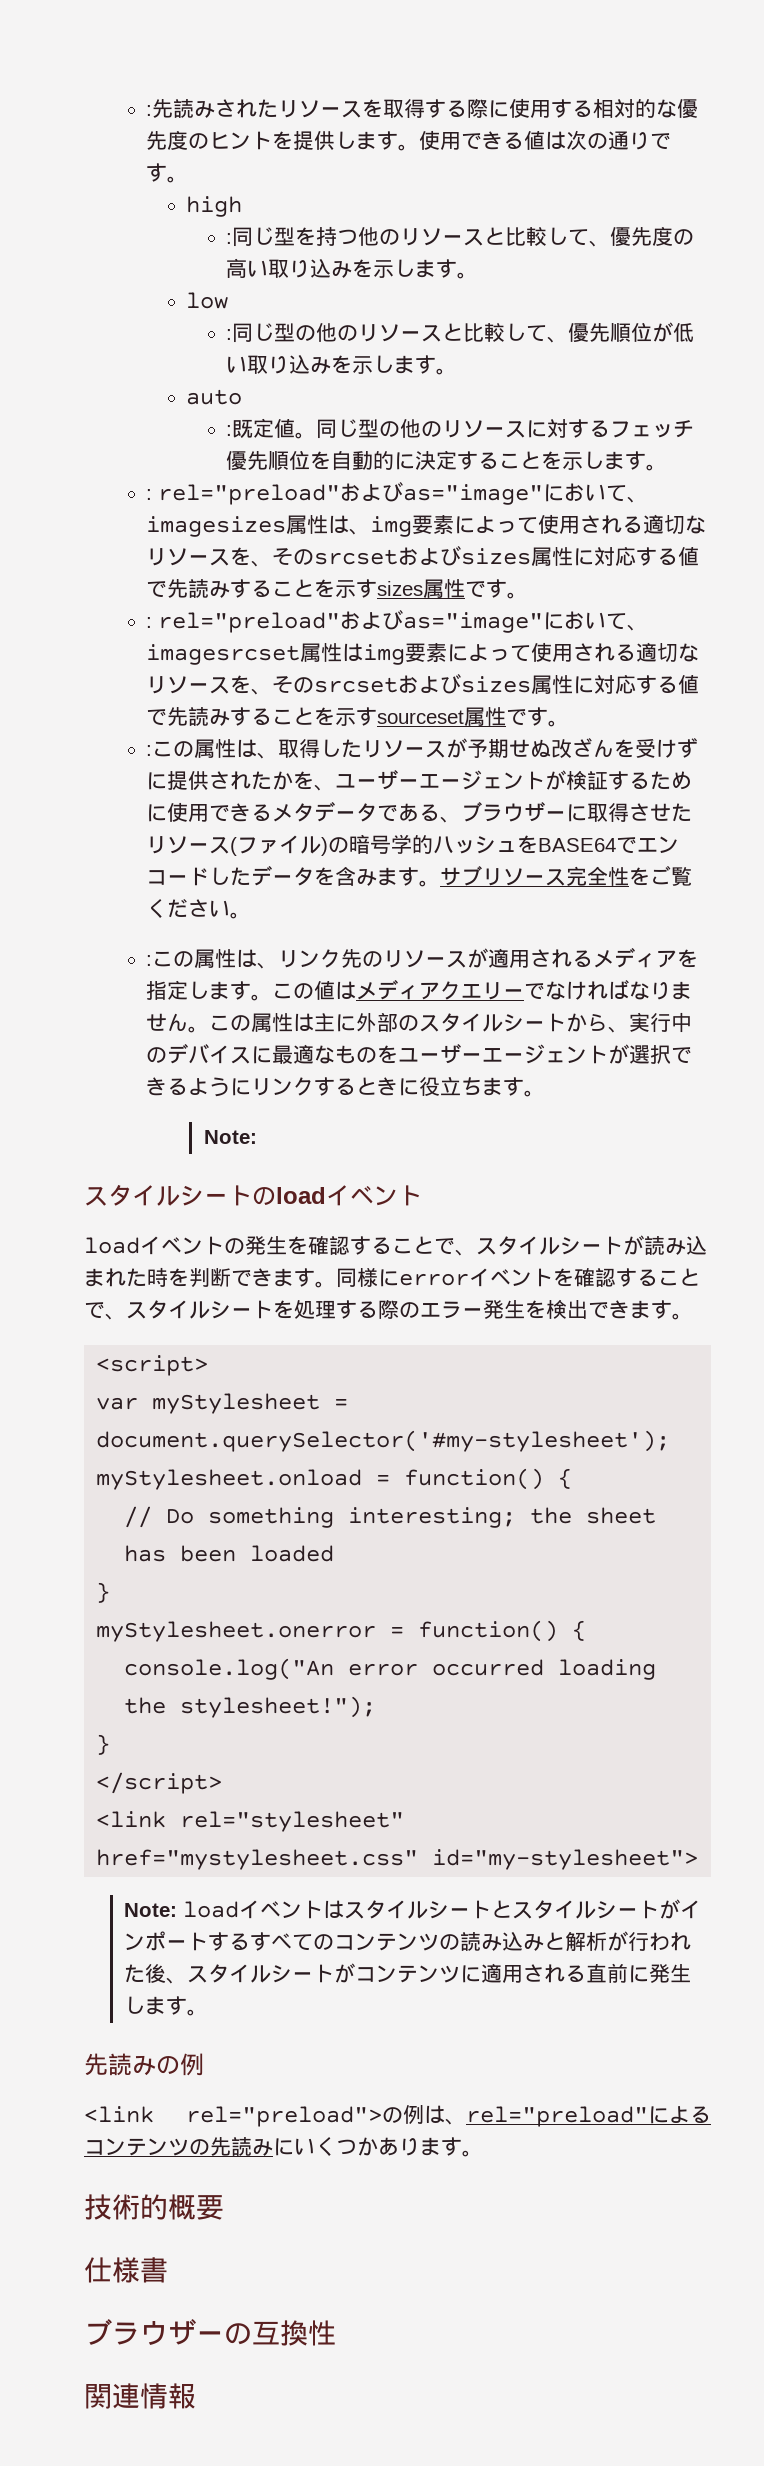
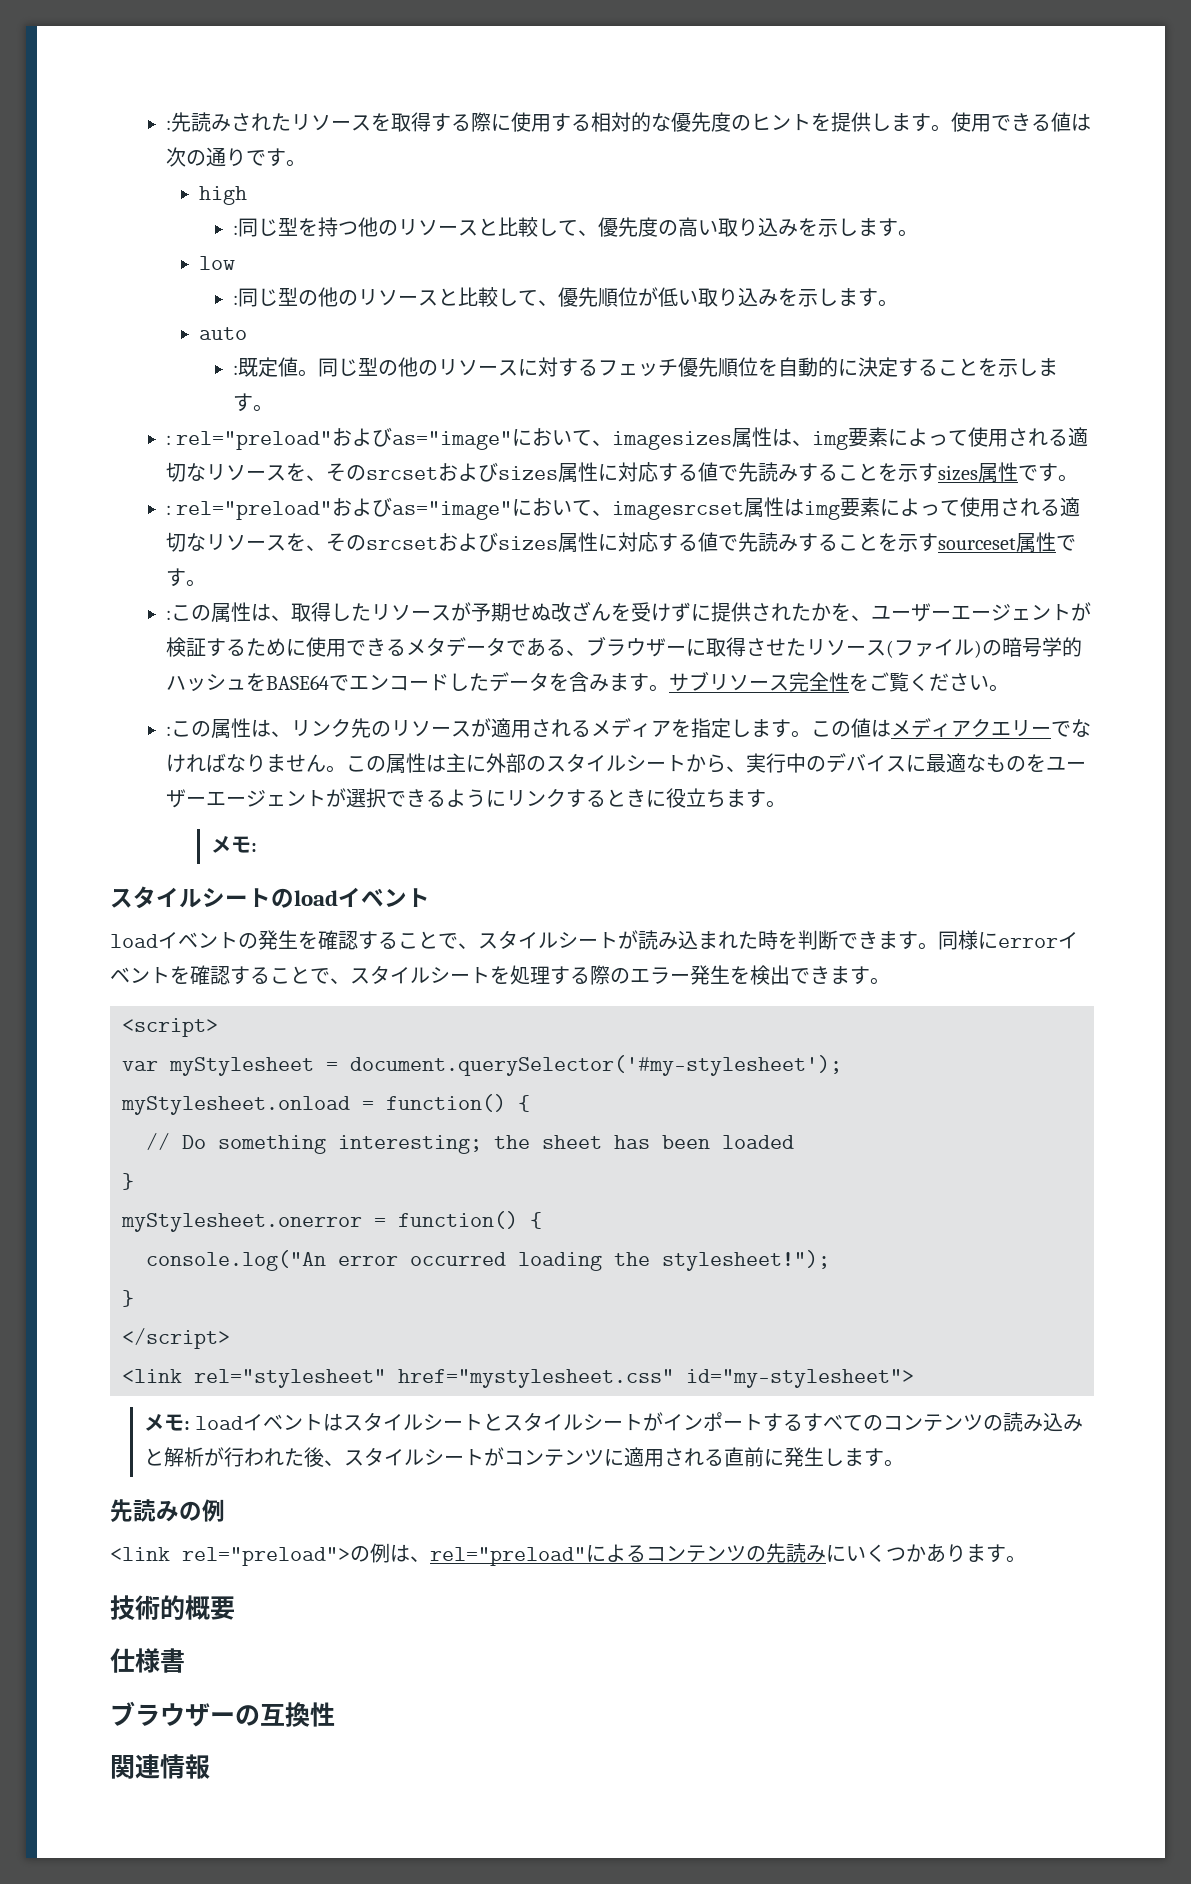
[203,1130,257,1144] Note: -> [210,836,257,853] メモ:
[123,1903,177,1917] Note: -> [143,1414,190,1431] メモ:

